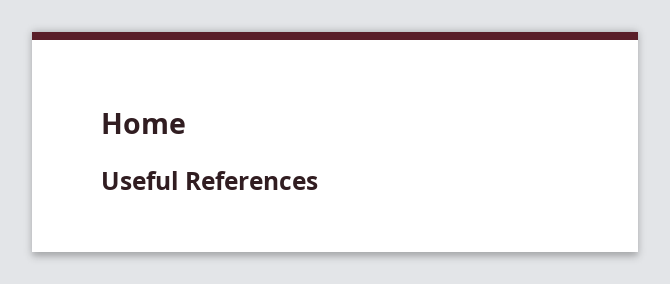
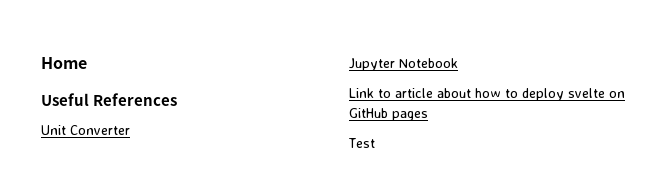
(318, 180) none -> [41,125,130,135] [349,58,458,71] [349,88,625,101] [349,108,428,121] [348,138,375,148] // Unit Converter // Jupyter Notebook // Link to article about how to deploy svelte on GitHub pages // Test

